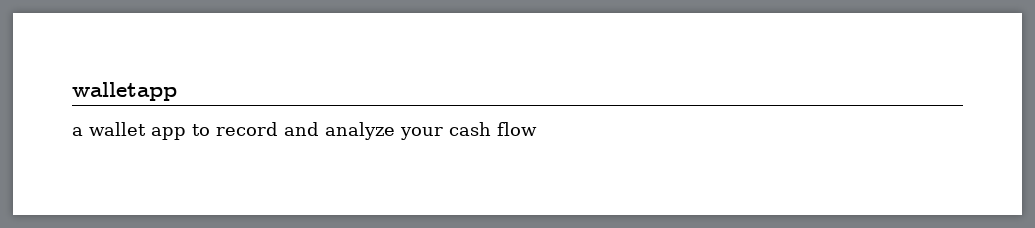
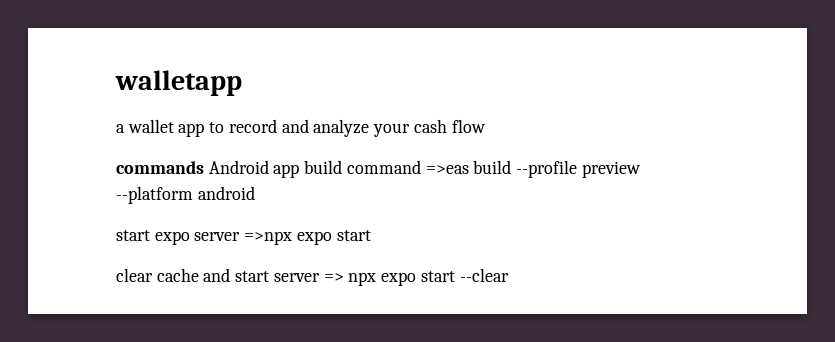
(537, 129) none -> [116,160,641,178] [116,186,255,204] [116,230,371,245] [116,268,509,286] // commands Android app build command =>eas build --profile preview --platform android // start expo server =>npx expo start // clear cache and start server => npx expo start --clear

